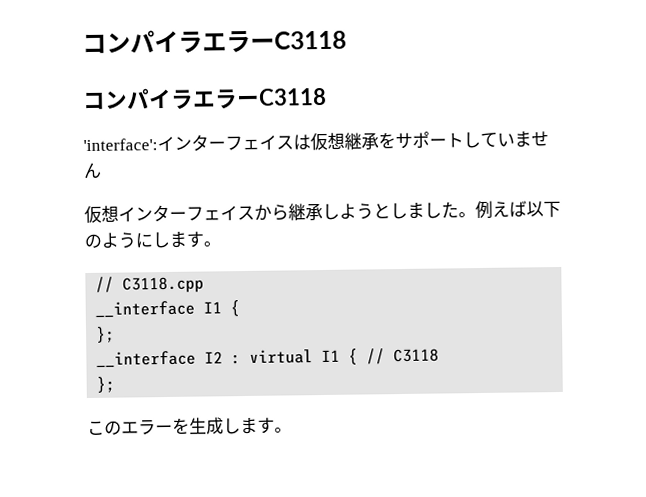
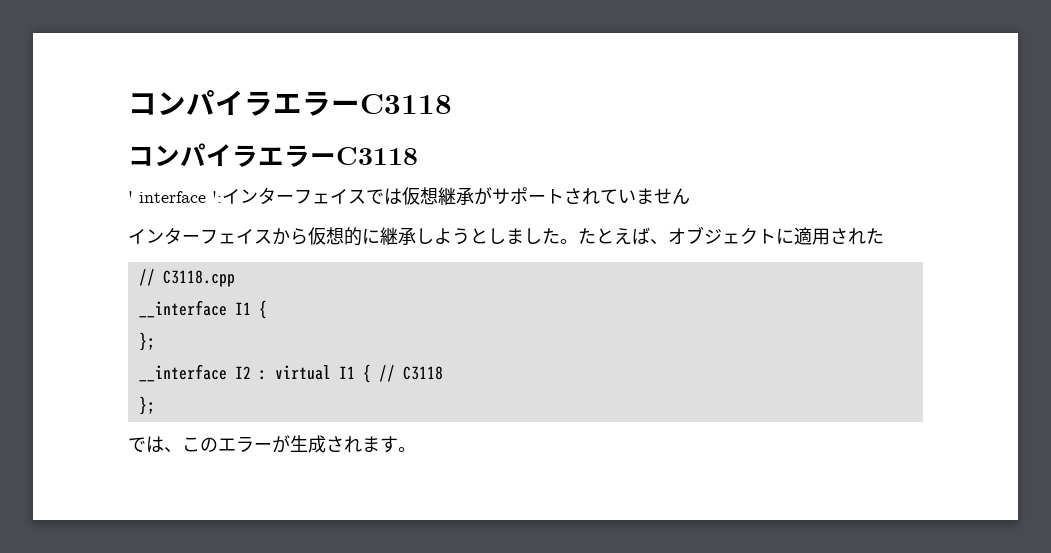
[83,134,294,152] 'interface':インターフェイス -> [128,187,384,205] ' interface ':インターフェイスで
[378,132,396,149] を -> [474,187,492,205] が
[463,131,481,149] し -> [564,188,600,205] され
[84,205,119,224] 仮想 -> (690, 196) none
(289, 212) none -> [308,227,380,246] 仮想的に
[475,200,561,220] [84,231,221,249] 例えば以下のようにします。 -> [578,226,884,245] たとえば、オブジェクトに適用された
(116, 384) none -> [128,436,182,453] では、
[172,417,241,435] を生成し -> [272,435,362,453] が生成され

